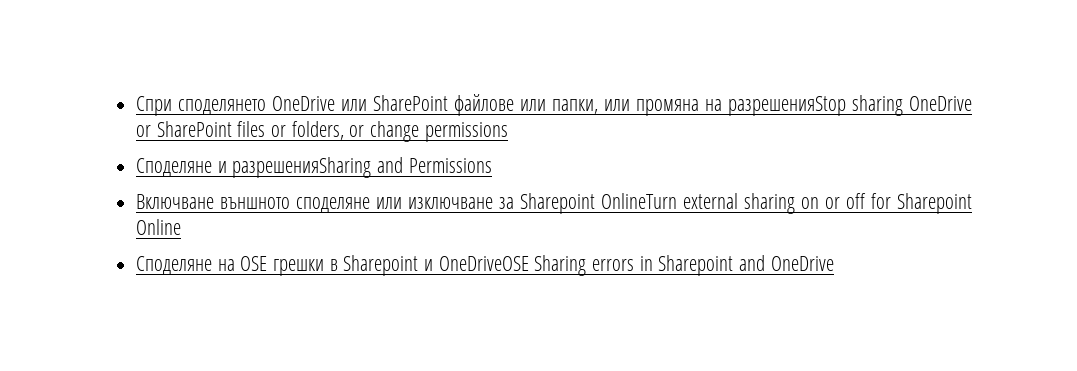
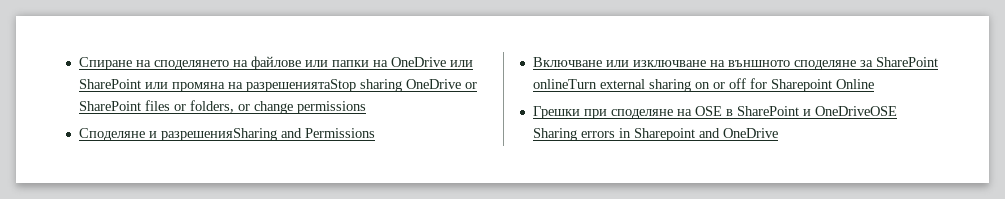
[136,94,599,116] Спри споделянето OneDrive или SharePoint файлове или папки, -> [78,56,473,70] [78,79,141,89] Спиране на споделянето на файлове или папки на OneDrive или SharePoint
[728,96,847,116] разрешенияStop -> [245,79,356,92] разрешениятаStop
[220,193,678,214] външното споделяне или изключване за Sharepoint OnlineTurn -> [605,57,938,70] [532,79,597,89] или изключване на външното споделяне за SharePoint onlineTurn
[136,255,419,276] Споделяне на OSE грешки в Sharepoint -> [532,106,799,119] Грешки при споделяне на OSE в SharePoint

